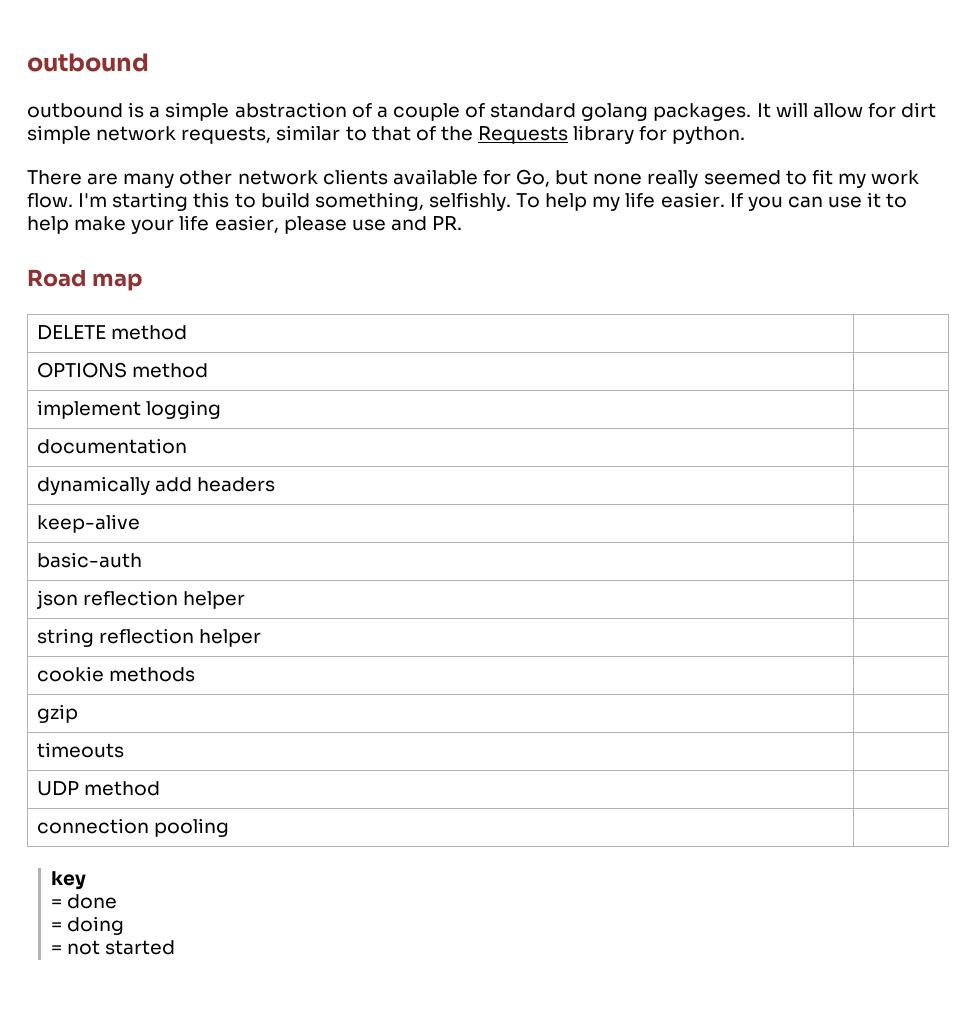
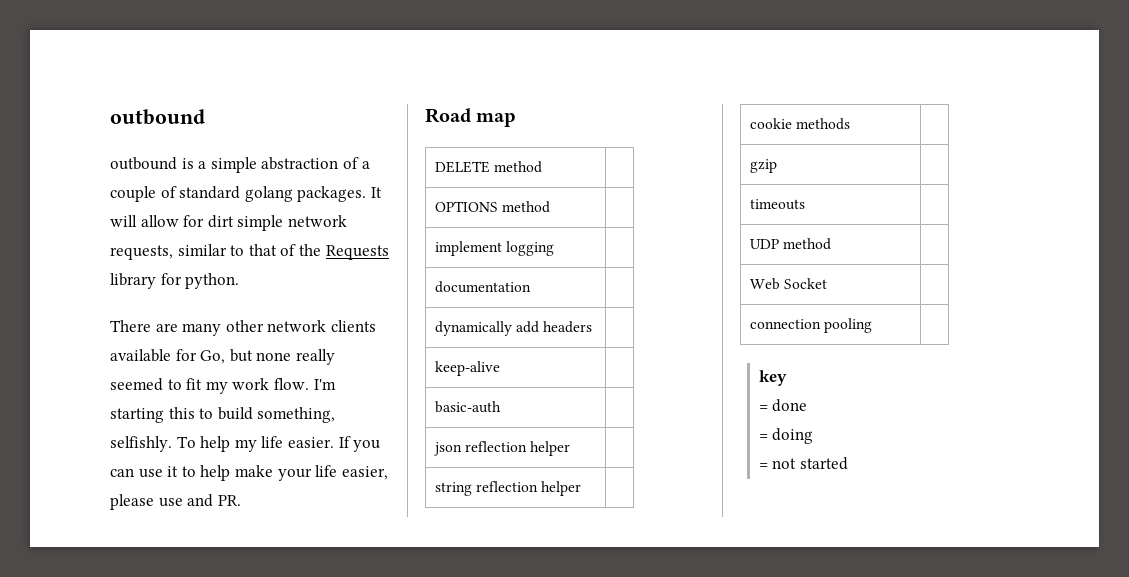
(161, 788) none -> [749,278,827,290] // Web Socket |

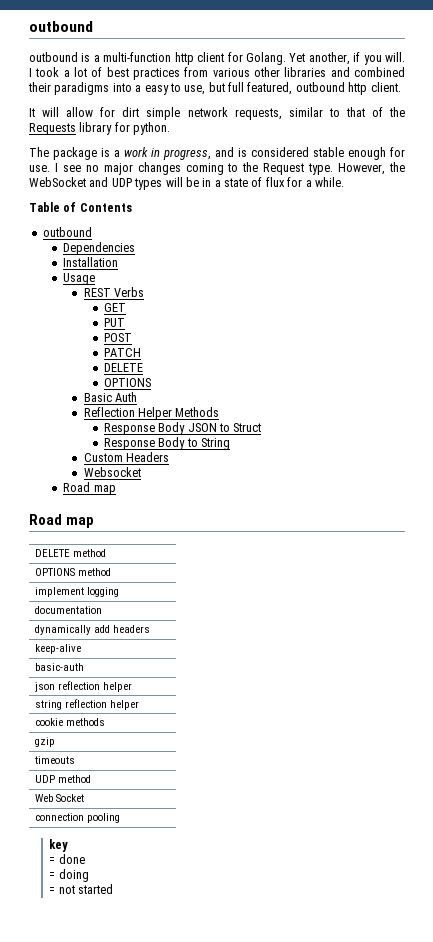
[210,157,370,173] [110,186,367,202] simple abstraction of a couple of standard golang packages. -> [103,52,406,65] [29,67,405,80] [28,82,401,95] multi-function http client for Golang. Yet another, if you will. I took a lot of best practices from various other libraries and combined their paradigms into a easy to use, but full featured, outbound http client. //
[110,320,376,336] [110,349,335,365] [110,378,336,394] [110,407,336,423] [110,436,381,452] [110,465,388,481] [110,494,241,510] There are many other network clients available for Go, but none really seemed to fit my work flow. I'm starting this to build something, selfishly. To help my life easier. If you can use it to help make your life easier, please use and PR. -> [29,147,405,160] [29,162,406,175] [29,177,344,190] [29,202,132,212] [42,227,92,237] [63,242,136,255] [63,257,119,267] [63,273,96,285] [83,287,144,297] [103,303,126,312] [103,318,125,327] [103,333,132,342] [103,348,141,357] [103,363,143,372] [103,378,151,387] [83,392,137,402] [83,407,220,420] [103,422,262,435] [103,437,231,450] [83,452,169,462] [83,467,141,477] [63,482,116,495] The package is a work in progress, and is considered stable enough for use. I see no major changes coming to the Request type. However, the WebSocket and UDP types will be in a state of flux for a while. // Table of Contents // outbound // Dependencies // Installation // Usage // REST Verbs // GET // PUT // POST // PATCH // DELETE // OPTIONS // Basic Auth // Reflection Helper Methods // Response Body JSON to Struct // Response Body to String // Custom Headers // Websocket // Road map

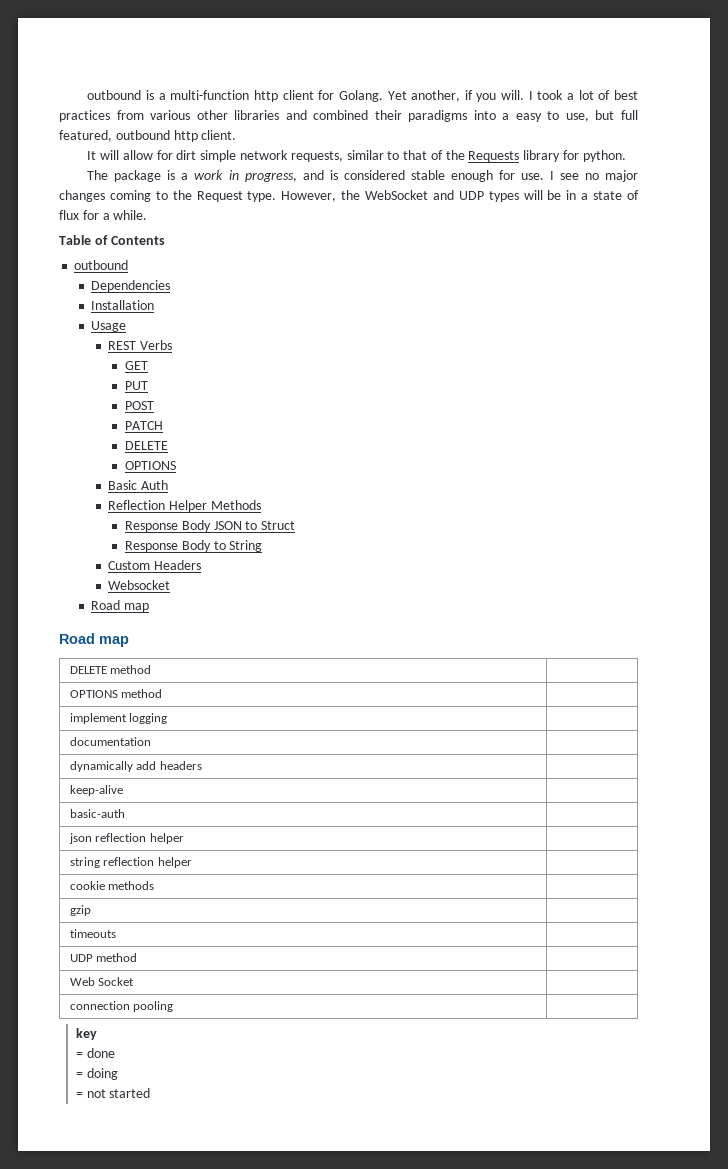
[29,21,93,32] [29,52,78,62] outbound // outbound -> [87,90,142,100] outbound

